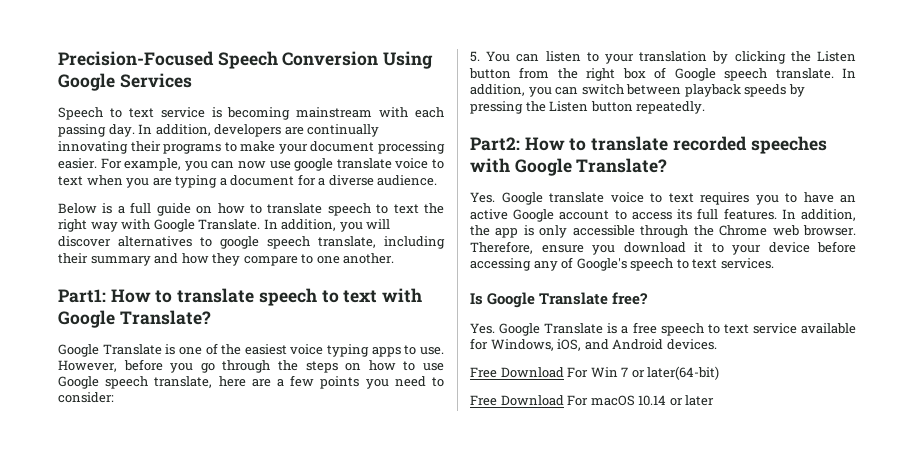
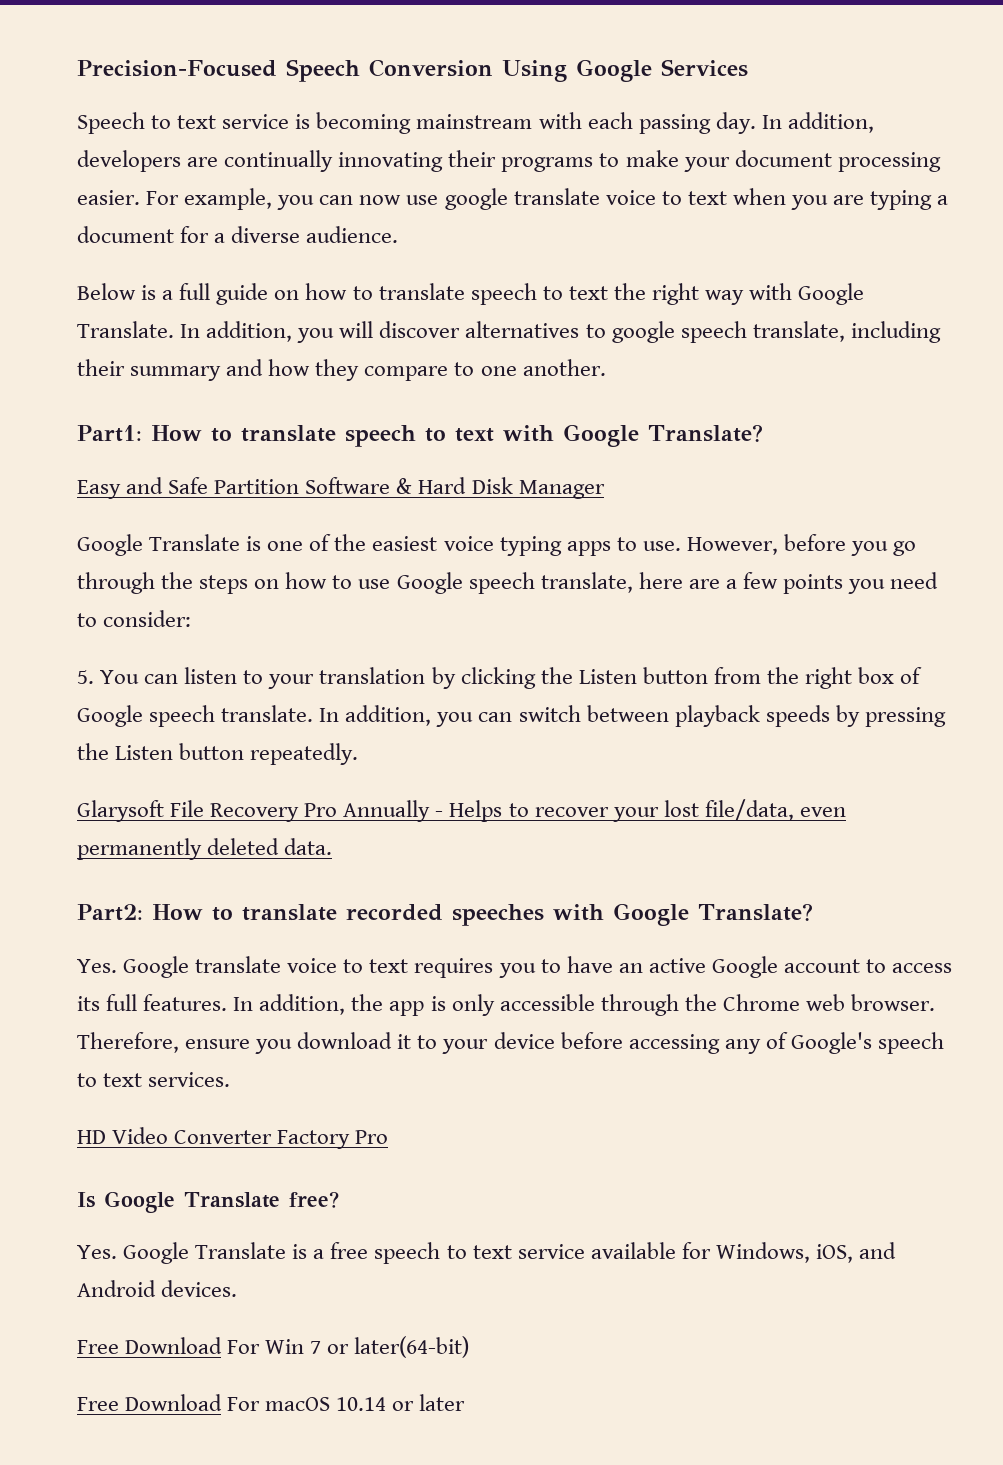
(211, 317) none -> [77,477,605,499] // Easy and Safe Partition Software & Hard Disk Manager
(706, 107) none -> [77,799,846,822] [77,838,333,860] // Glarysoft File Recovery Pro Annually - Helps to recover your lost file/data, even permanently deleted data.
(774, 263) none -> [77,1127,389,1149] // HD Video Converter Factory Pro

